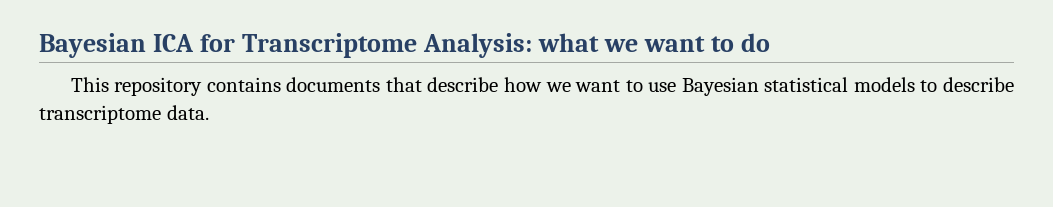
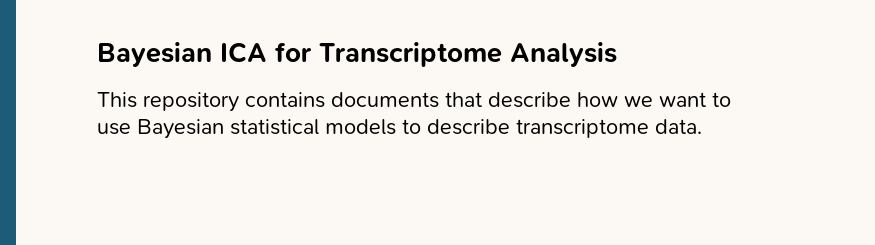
[423,33,771,58] Analysis: what we want to do -> [510,42,617,67] Analysis

